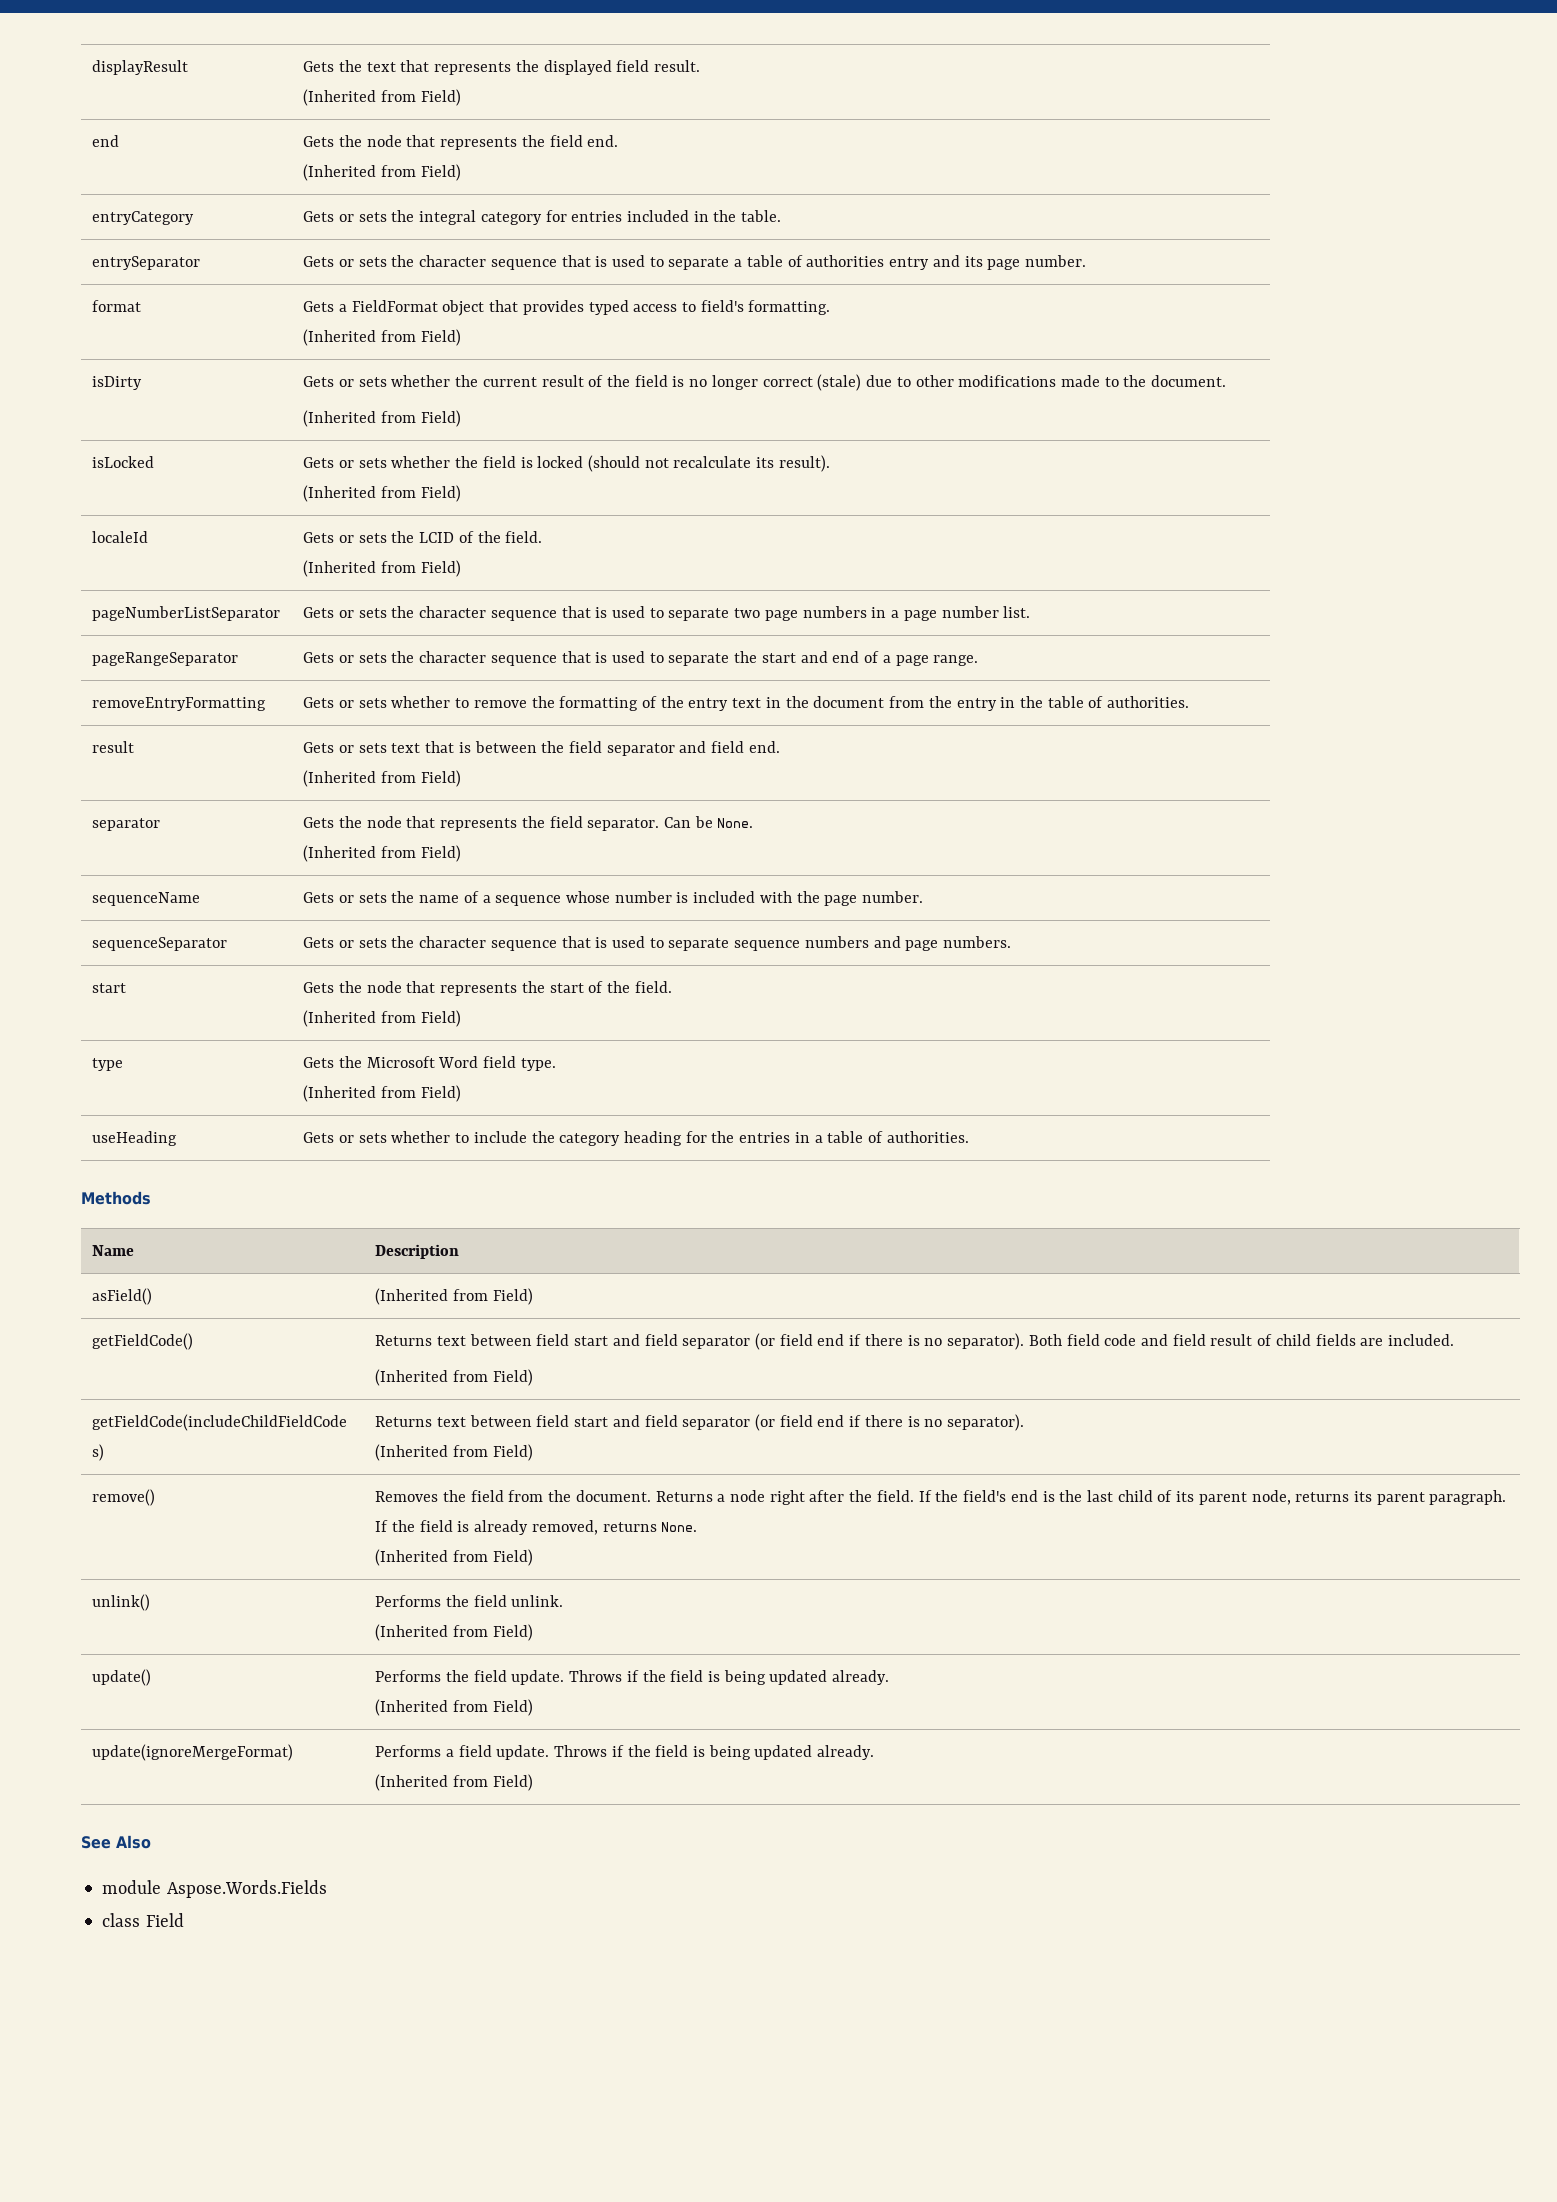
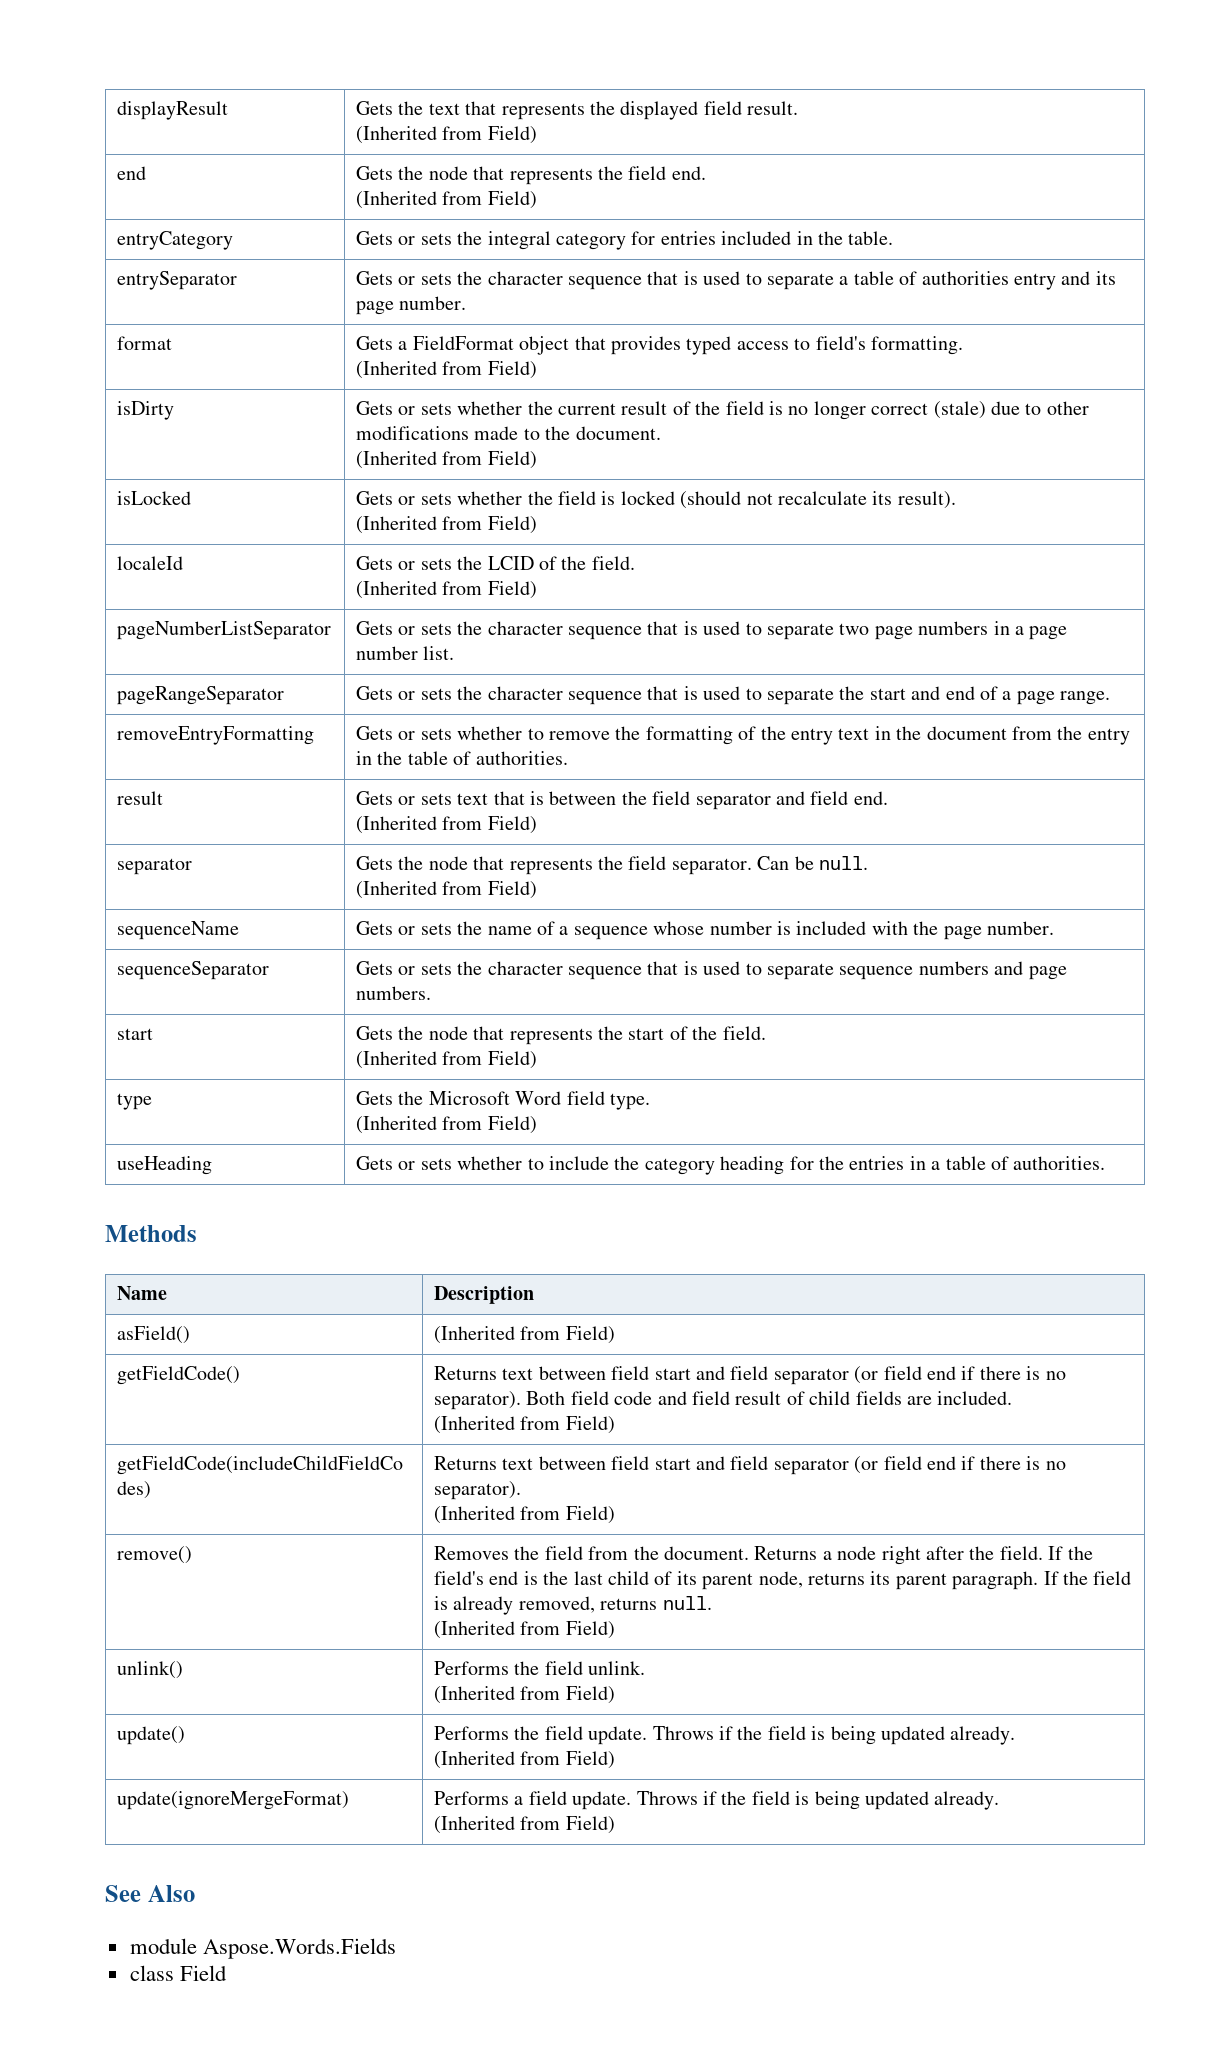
[717,818,754,828] None. -> [819,856,869,870] null.
[661,1522,698,1532] None. -> [662,1596,712,1610] null.

